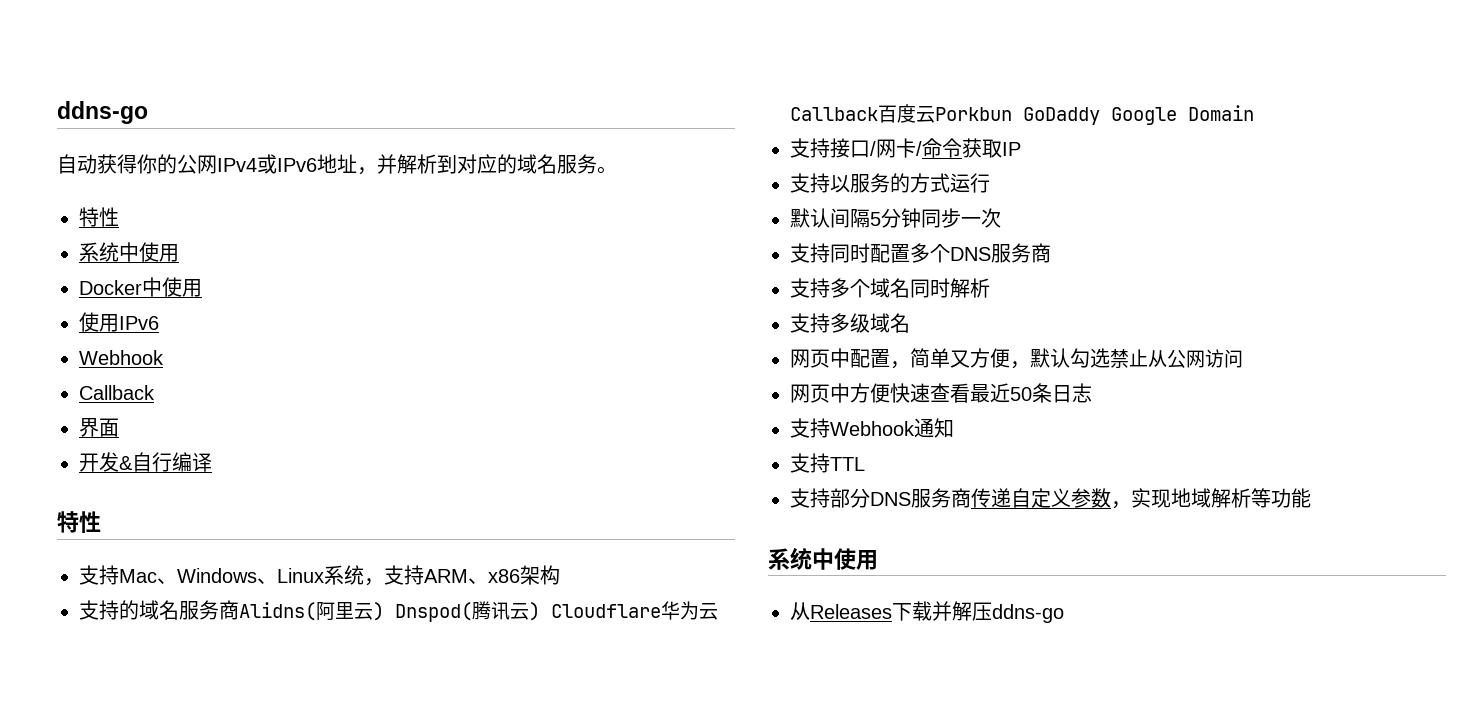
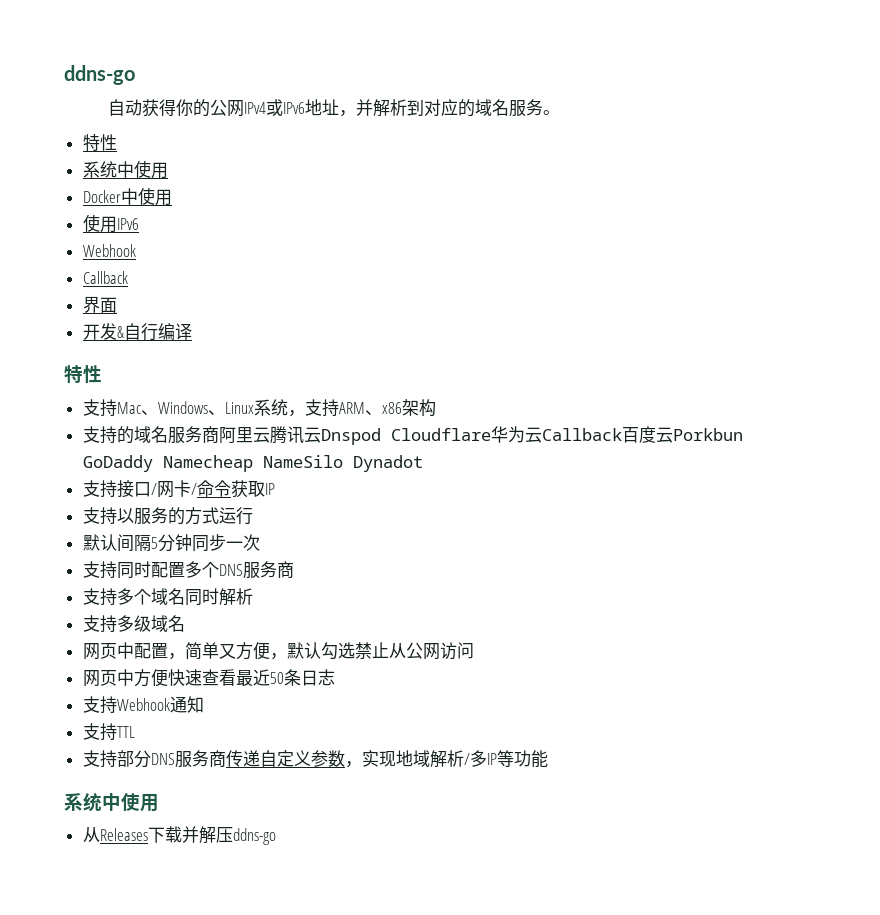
[239,601,540,622] Alidns(阿里云) Dnspod(腾讯云) -> [218,426,381,445] 阿里云腾讯云Dnspod
[1111,105,1254,125] Google Domain -> [162,455,423,472] Namecheap NameSilo Dynadot
(1251, 498) none -> [463,750,497,767] /多IP

